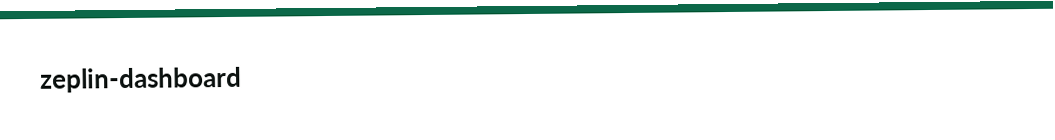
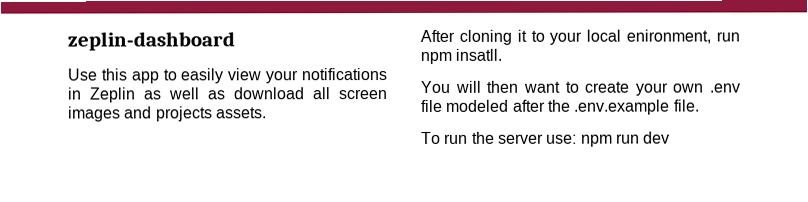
(242, 79) none -> [67,68,387,84] [67,87,387,103] [68,106,267,122] [420,29,740,45] [420,48,503,64] [420,80,740,96] [420,99,700,115] [421,131,671,147] // Use this app to easily view your notifications in Zeplin as well as download all screen images and projects assets. // After cloning it to your local enironment, run npm insatll. // You will then want to create your own .env file modeled after the .env.example file. // To run the server use: npm run dev

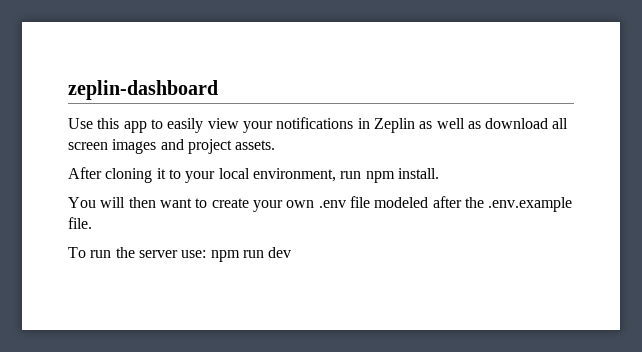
[155,106,213,122] projects -> [187,139,232,154] project
[626,29,712,44] enironment, -> [252,168,336,182] environment,
[455,48,503,61] insatll. -> [397,168,439,179] install.

